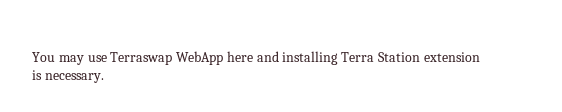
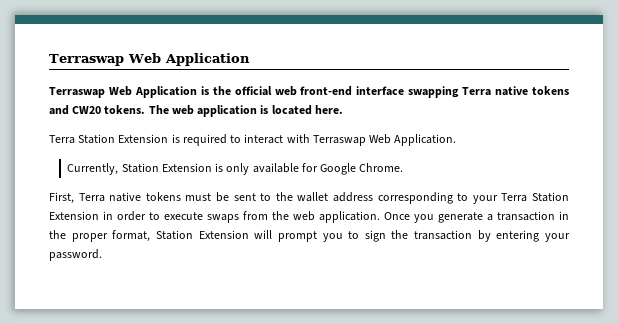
[32,51,480,65] [32,70,104,83] You may use Terraswap WebApp here and installing Terra Station extension is necessary. -> [49,53,250,66] [49,86,569,98] [49,105,343,117] [49,134,457,146] [67,163,404,175] [49,192,570,204] [49,211,569,223] [49,230,571,242] [49,249,102,261] Terraswap Web Application // Terraswap Web Application is the official web front-end interface swapping Terra native tokens and CW20 tokens. The web application is located here. // Terra Station Extension is required to interact with Terraswap Web Application. // Currently, Station Extension is only available for Google Chrome. // First, Terra native tokens must be sent to the wallet address corresponding to your Terra Station Extension in order to execute swaps from the web application. Once you generate a transaction in the proper format, Station Extension will prompt you to sign the transaction by entering your password.

